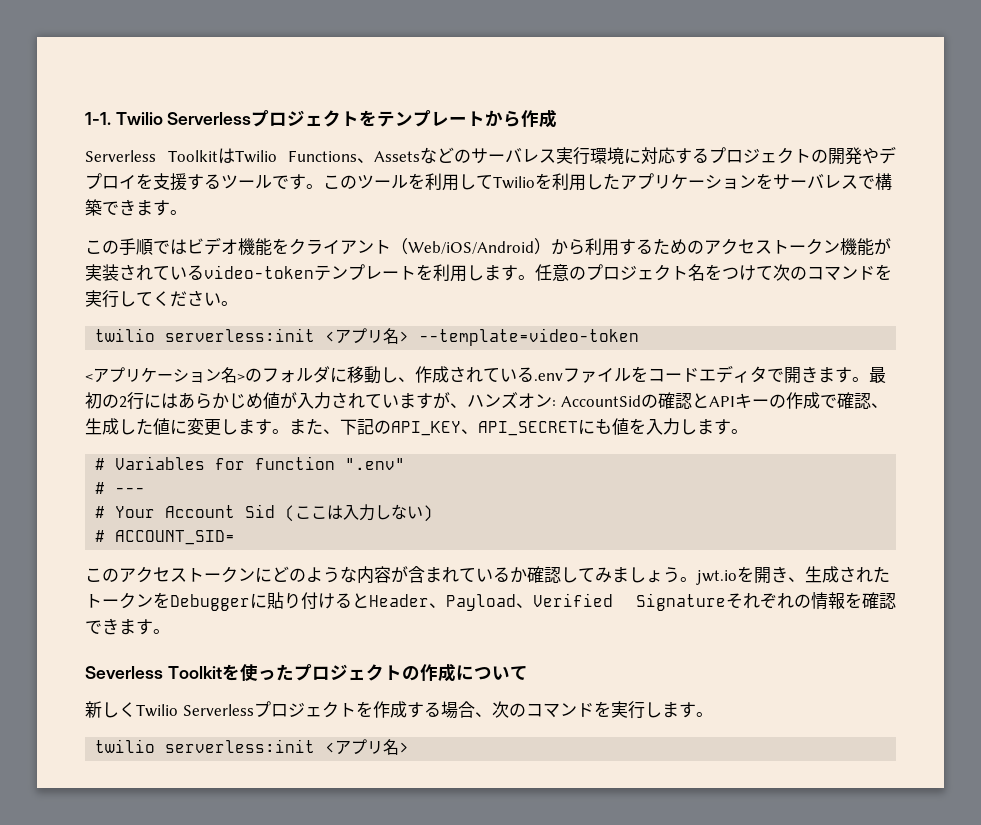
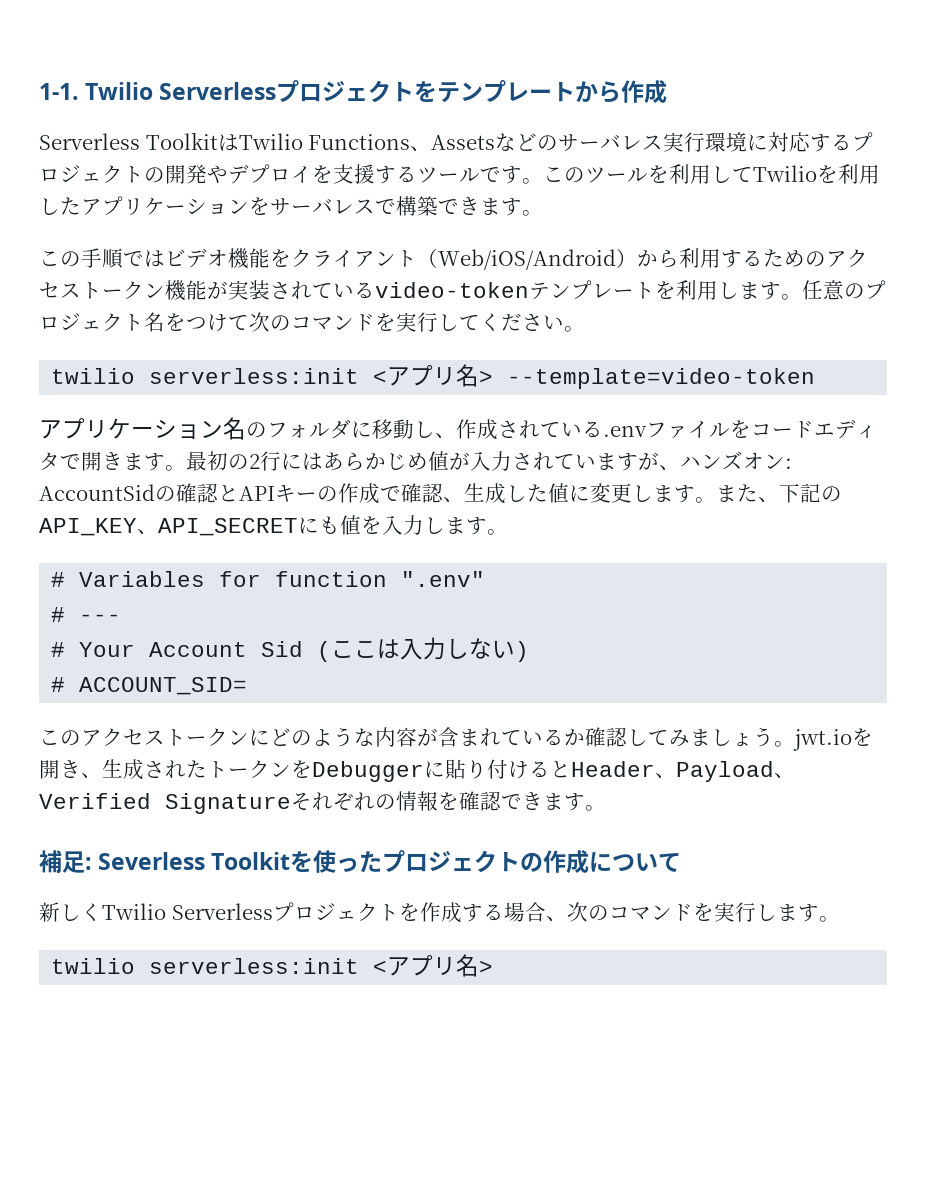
[85,374,93,381] < -> (816, 378) none
[237,374,245,381] > -> (246, 428) none
(170, 631) none -> [39,850,92,873] 補足:

